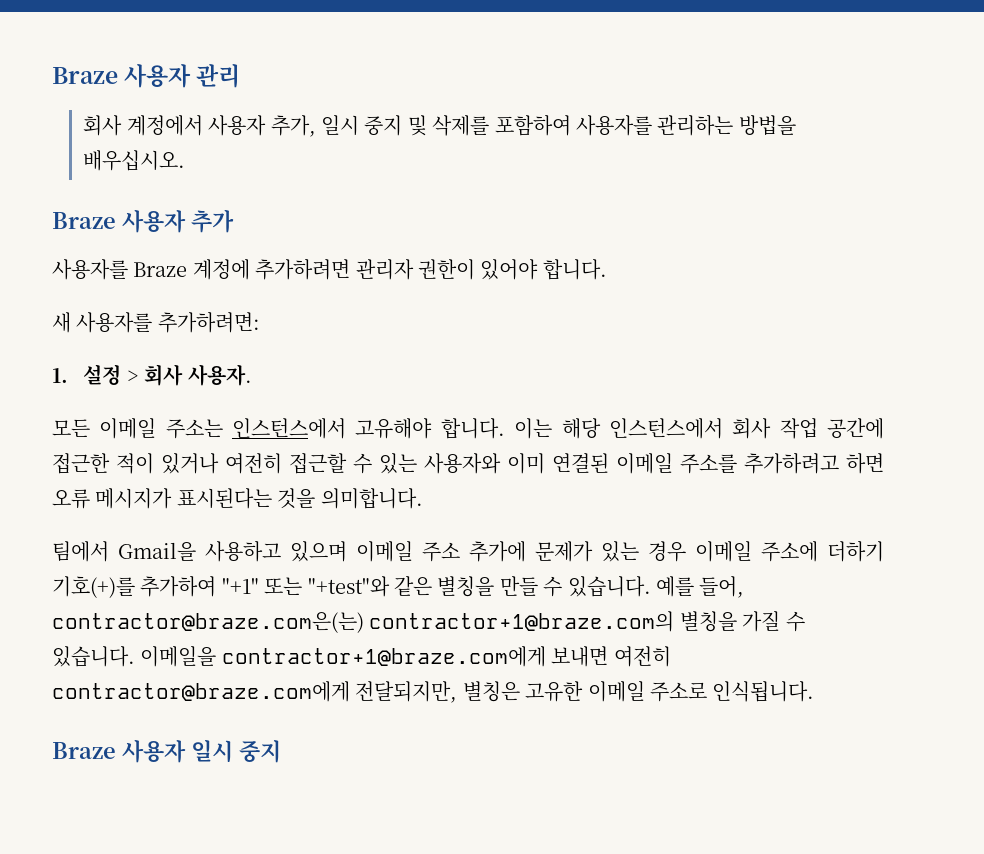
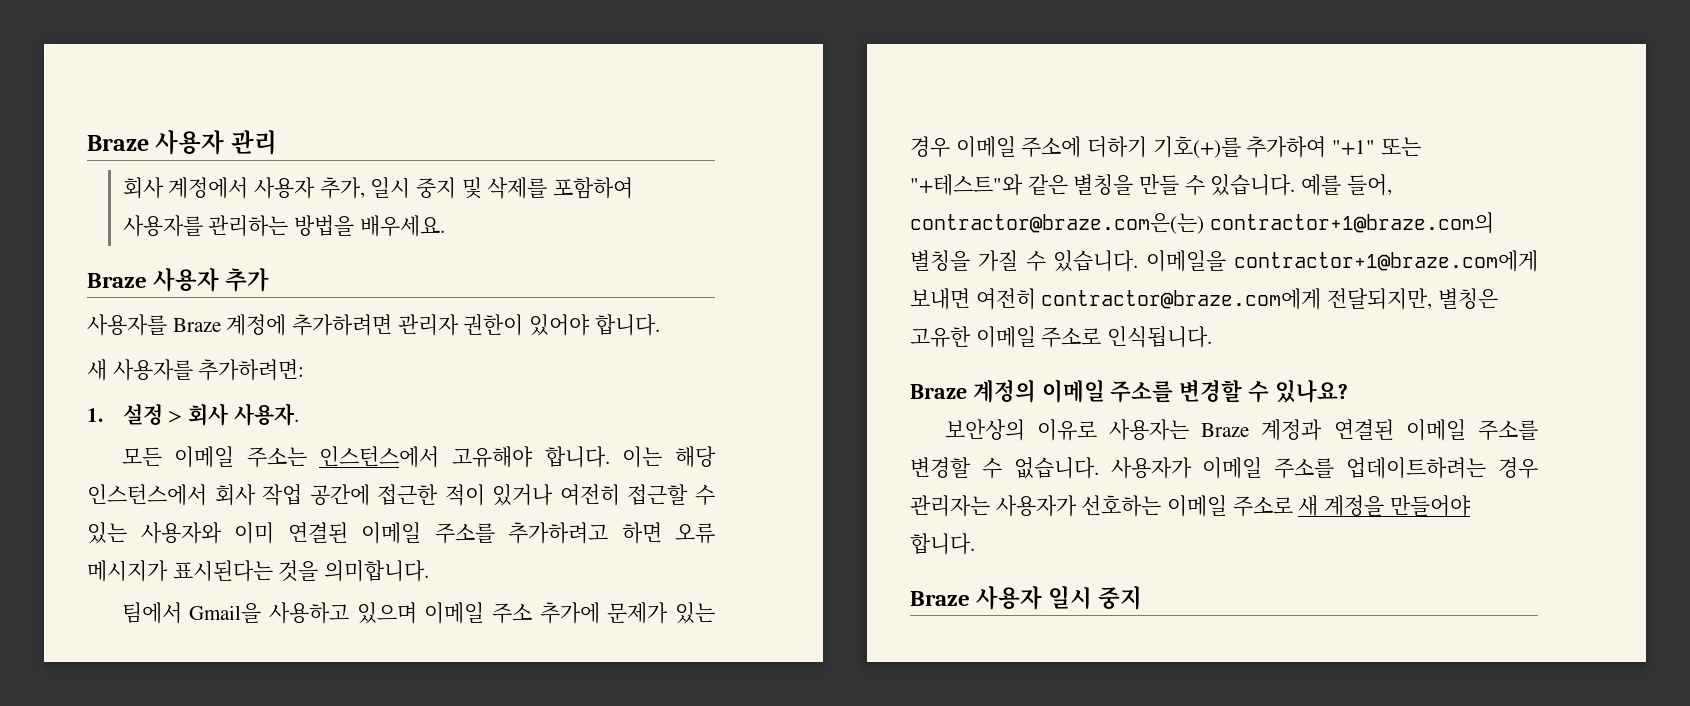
[83,150,186,171] 배우십시오. -> [359,215,445,237] 배우세요.
[307,576,390,597] "+test"와 -> [910,174,1023,196] "+테스트"와
(815, 691) none -> [910,379,1348,403] [944,419,1538,441] [910,457,1538,479] [910,495,1471,517] [910,533,975,555] // Braze 계정의 이메일 주소를 변경할 수 있나요? // 보안상의 이유로 사용자는 Braze 계정과 연결된 이메일 주소를 변경할 수 없습니다. 사용자가 이메일 주소를 업데이트하려는 경우 관리자는 사용자가 선호하는 이메일 주소로 새 계정을 만들어야 합니다.

